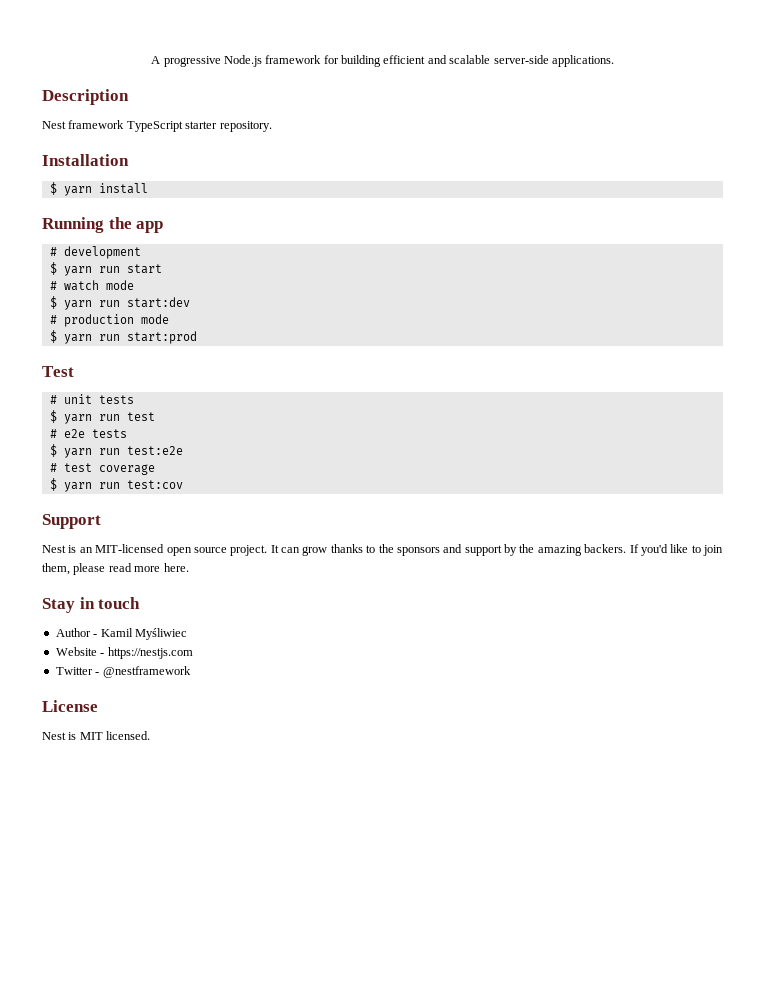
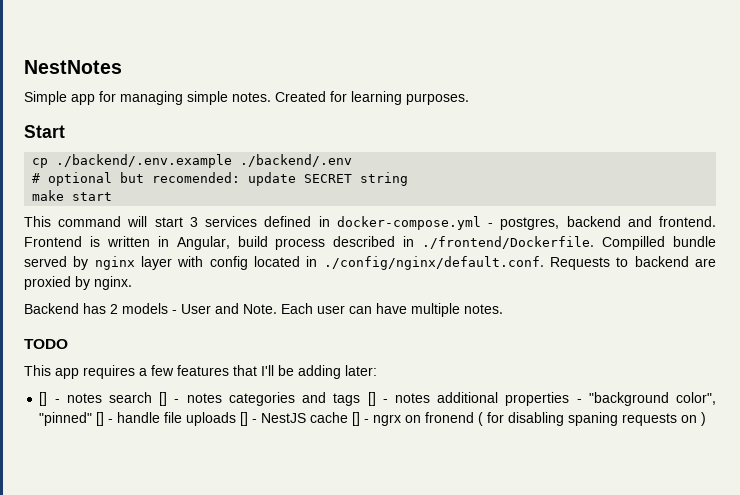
[151,55,614,67] [42,89,129,105] [42,120,272,132] [42,154,129,166] [49,182,148,196] [42,217,164,233] [49,246,141,259] [49,262,162,276] [49,280,134,291] [49,296,190,310] [49,314,169,327] [49,330,197,344] [42,366,74,377] [49,394,134,404] [49,410,155,424] [49,429,127,438] [49,444,183,458] [49,463,155,475] [49,478,183,492] [42,514,101,529] [42,544,723,556] [42,563,189,575] [42,597,141,613] [55,628,187,640] [55,647,193,659] [55,666,191,678] [42,700,98,712] [42,731,151,740] A progressive Node.js framework for building efficient and scalable server-side applications. // Description // Nest framework TypeScript starter repository. // Installation // $ yarn install // Running the app // # development // $ yarn run start // # watch mode // $ yarn run start:dev // # production mode // $ yarn run start:prod // Test // # unit tests // $ yarn run test // # e2e tests // $ yarn run test:e2e // # test coverage // $ yarn run test:cov // Support // Nest is an MIT-licensed open source project. It can grow thanks to the sponsors and support by the amazing backers. If you'd like to join them, please read more here. // Stay in touch // Author - Kamil Myśliwiec // Website - https://nestjs.com // Twitter - @nestframework // License // Nest is MIT licensed. -> [24,60,122,74] [24,91,469,105] [24,125,65,138] [32,154,353,168] [32,172,409,186] [32,190,113,201] [24,216,717,230] [24,236,716,250] [24,256,717,270] [24,276,132,290] [24,303,503,317] [24,339,68,349] [24,365,377,379] [39,392,716,406] [39,412,707,426] NestNotes // Simple app for managing simple notes. Created for learning purposes. // Start // cp ./backend/.env.example ./backend/.env // # optional but recomended: update SECRET string // make start // This command will start 3 services defined in docker-compose.yml - postgres, backend and frontend. Frontend is written in Angular, build process described in ./frontend/Dockerfile. Compilled bundle served by nginx layer with config located in ./config/nginx/default.conf. Requests to backend are proxied by nginx. // Backend has 2 models - User and Note. Each user can have multiple notes. // TODO // This app requires a few features that I'll be adding later: // [] - notes search [] - notes categories and tags [] - notes additional properties - "background color", "pinned" [] - handle file uploads [] - NestJS cache [] - ngrx on fronend ( for disabling spaning requests on )

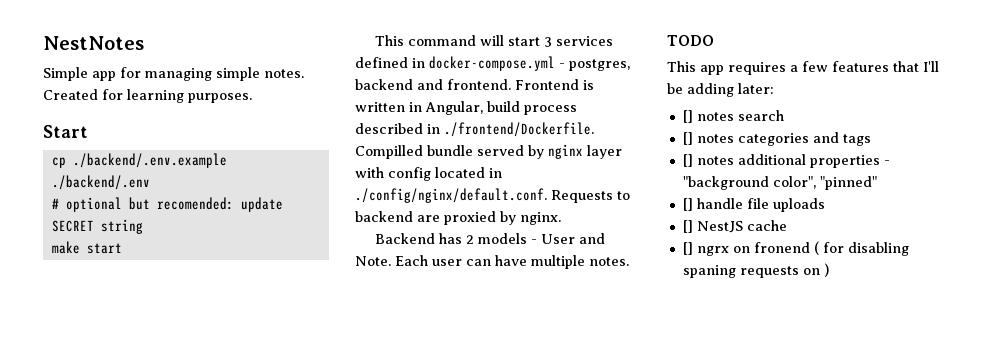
[54,399,60,403] - -> (693, 116) none
[159,392,180,406] [] - -> [682,132,693,145] // []
[367,392,388,406] [] - -> [682,154,693,167] // []
[96,412,114,426] [] - -> [682,198,693,211] // []
[240,412,258,426] [] - -> [682,220,693,233] // []
[352,412,370,426] [] - -> [682,242,693,255] // []

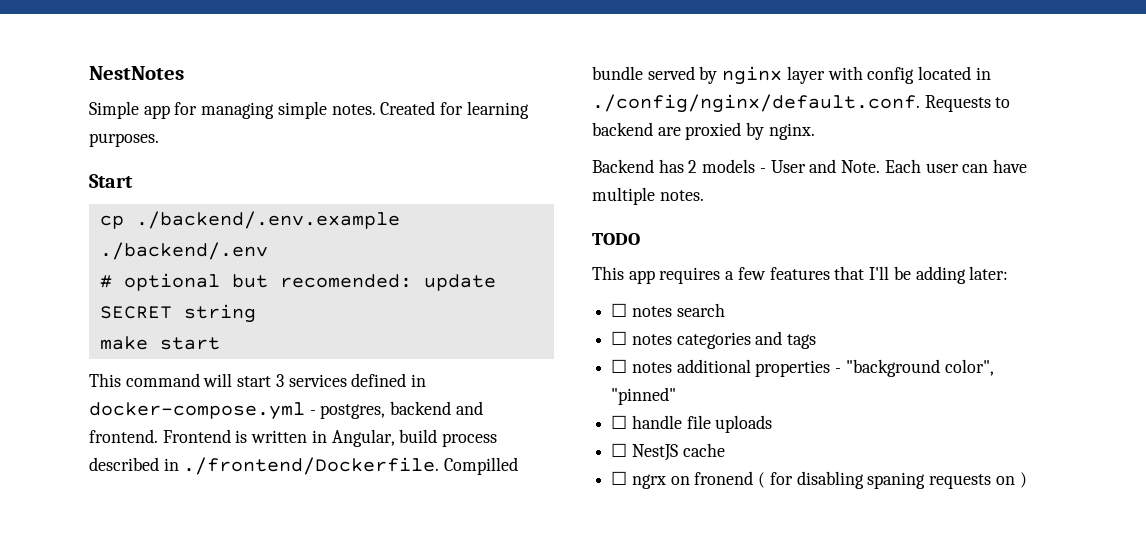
[682,110,693,123] [] -> [611,303,628,317] ☐
[682,132,693,145] [] -> [611,331,628,345] ☐
[682,154,693,167] [] -> [611,359,628,373] ☐
[682,198,693,211] [] -> [611,415,628,429] ☐
[682,220,693,233] [] -> [611,443,628,457] ☐
[682,242,693,255] [] -> [611,471,628,485] ☐

